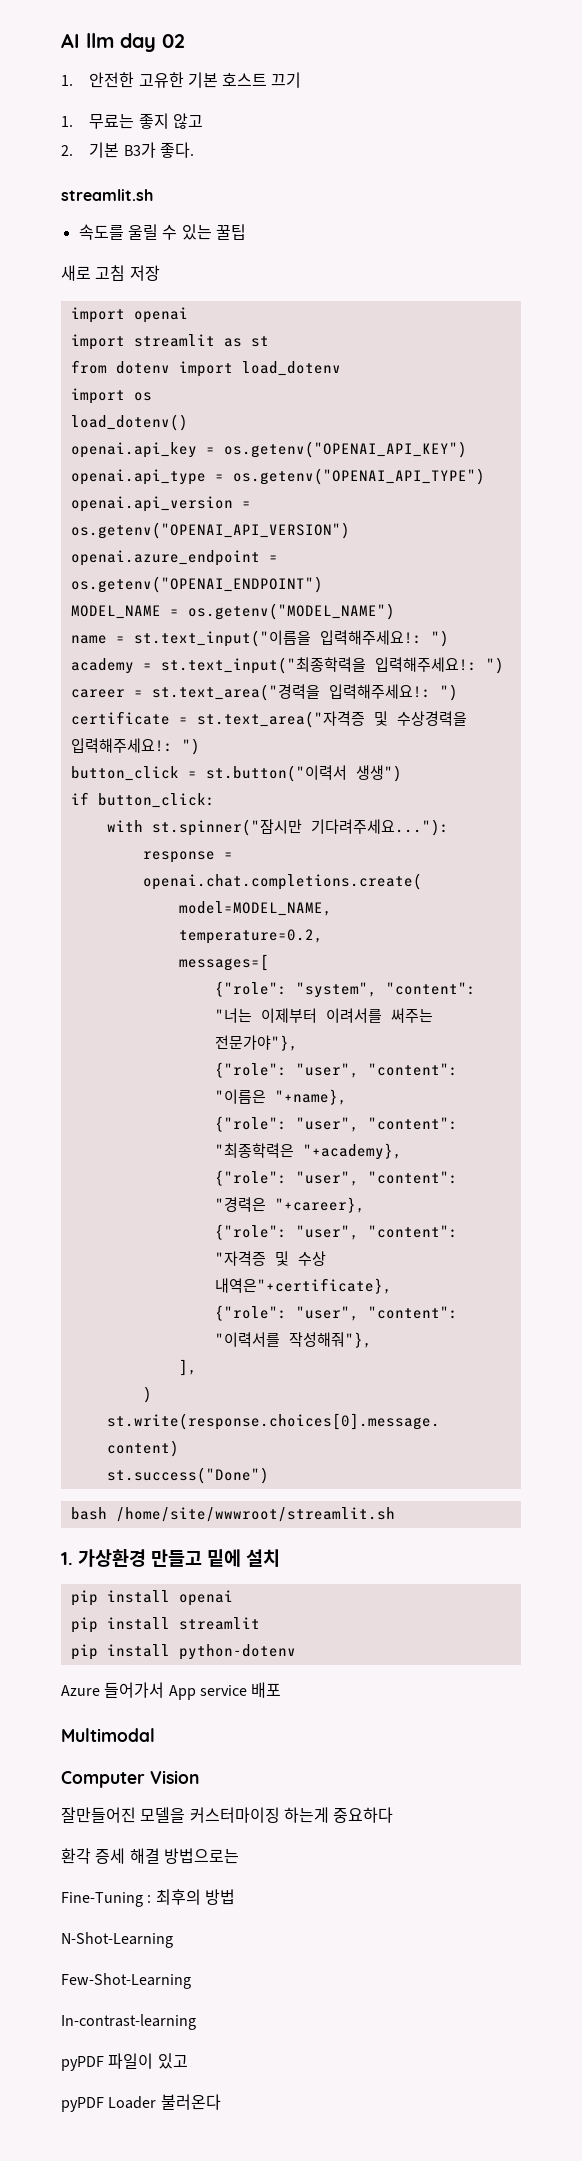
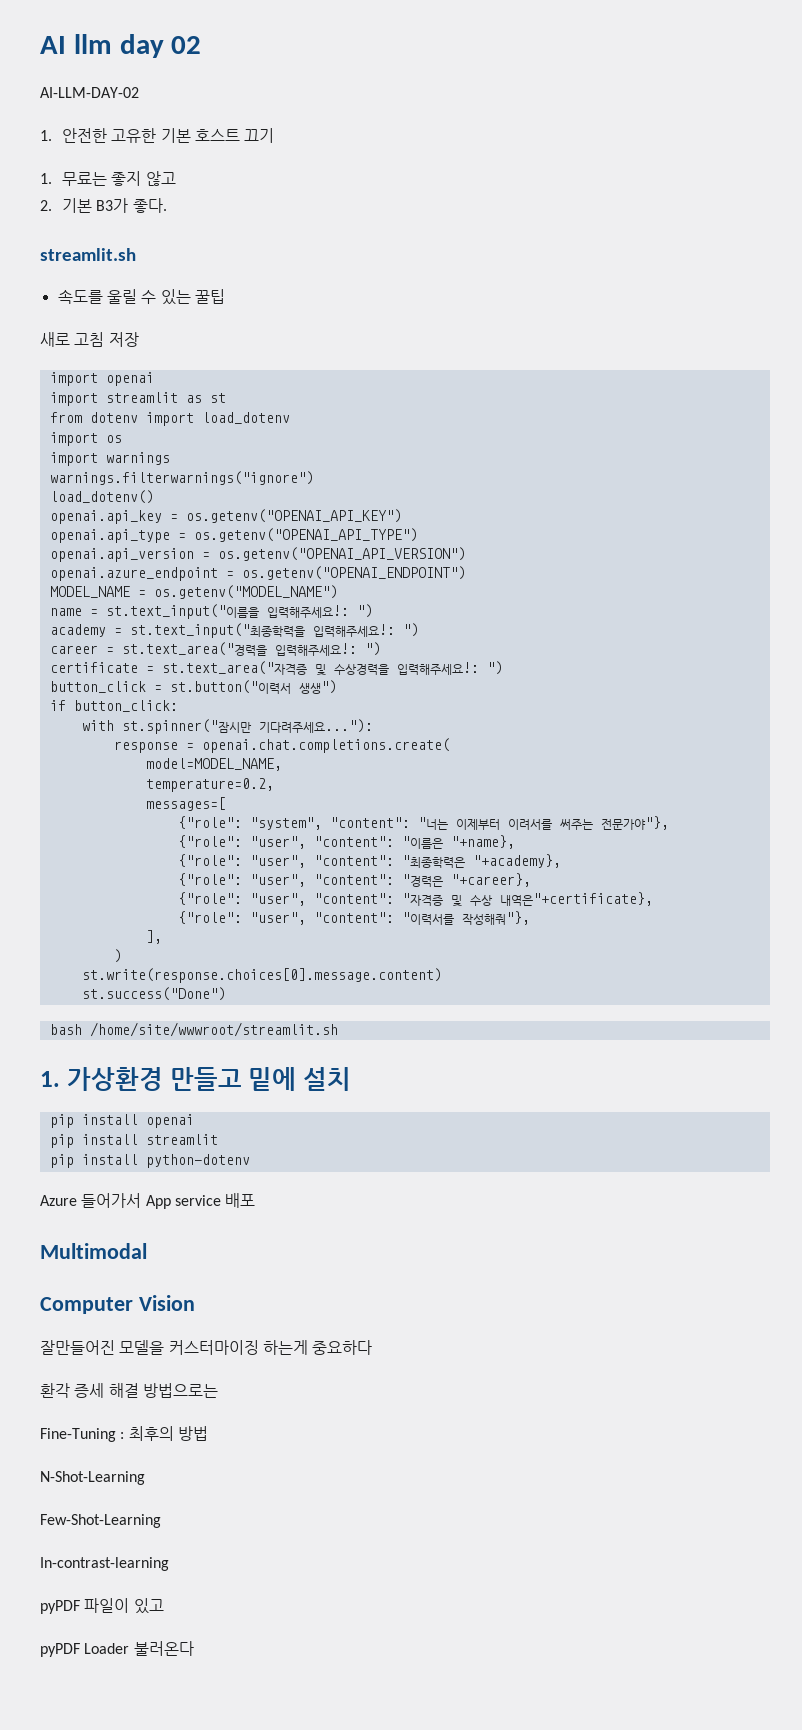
(185, 41) none -> [40,87,139,98] // AI-LLM-DAY-02
(152, 396) none -> [49,452,170,466] [49,471,314,485] // import warnings // warnings.filterwarnings("ignore")

